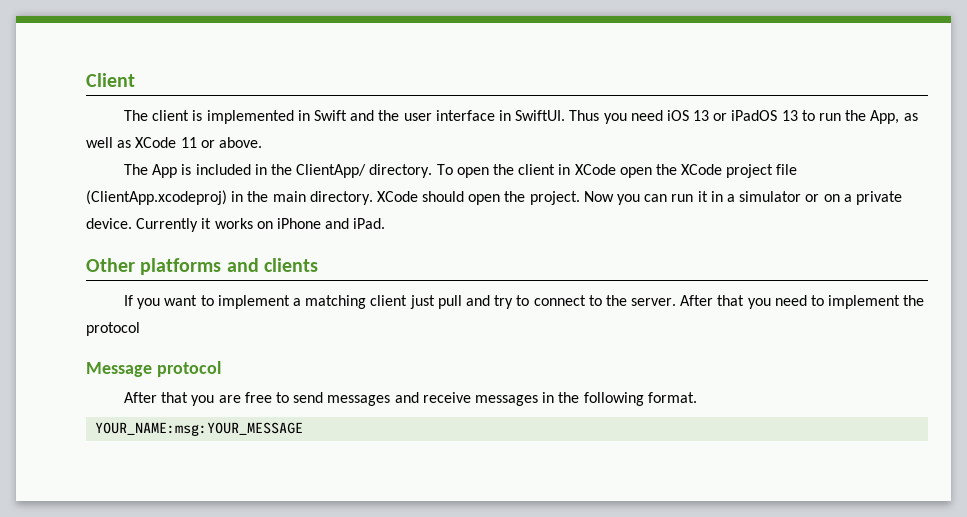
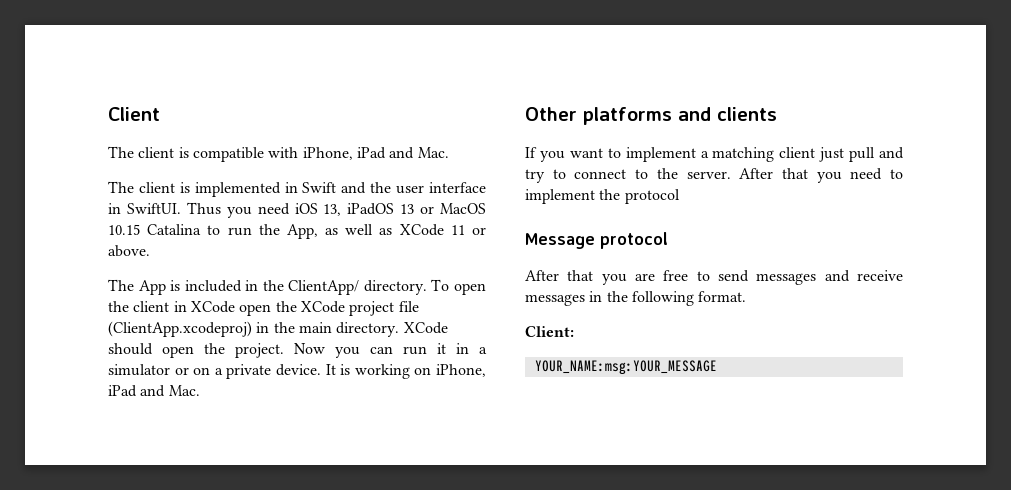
(135, 80) none -> [108,146,449,162] // The client is compatible with iPhone, iPad and Mac.
[693,110,798,121] 13 or iPadOS 13 -> [323,203,486,216] [108,224,202,235] 13, iPadOS 13 or MacOS 10.15 Catalina
[136,218,386,232] Currently it works on iPhone and iPad. -> [325,364,486,379] [108,385,200,397] It is working on iPhone, iPad and Mac.
(697, 397) none -> [525,326,574,337] // Client:

